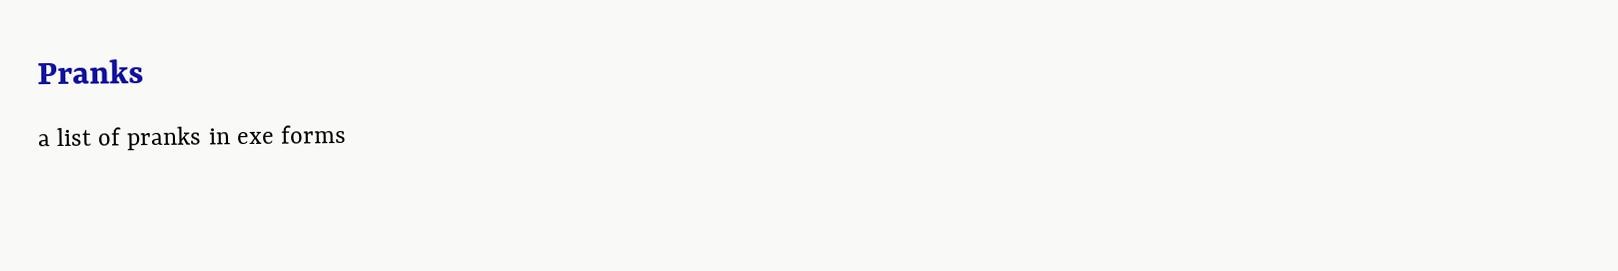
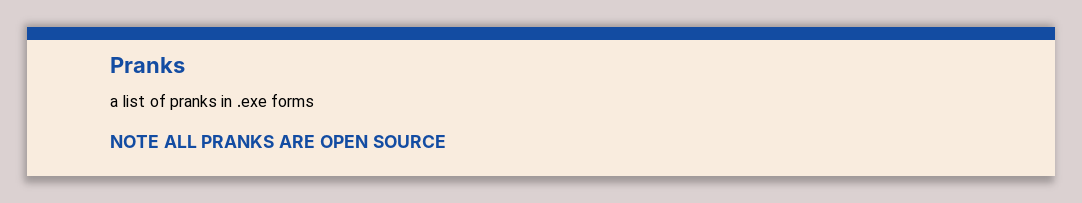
[235,131,275,145] exe -> [236,98,267,107] .exe
(347, 134) none -> [110,135,446,148] // NOTE ALL PRANKS ARE OPEN SOURCE

